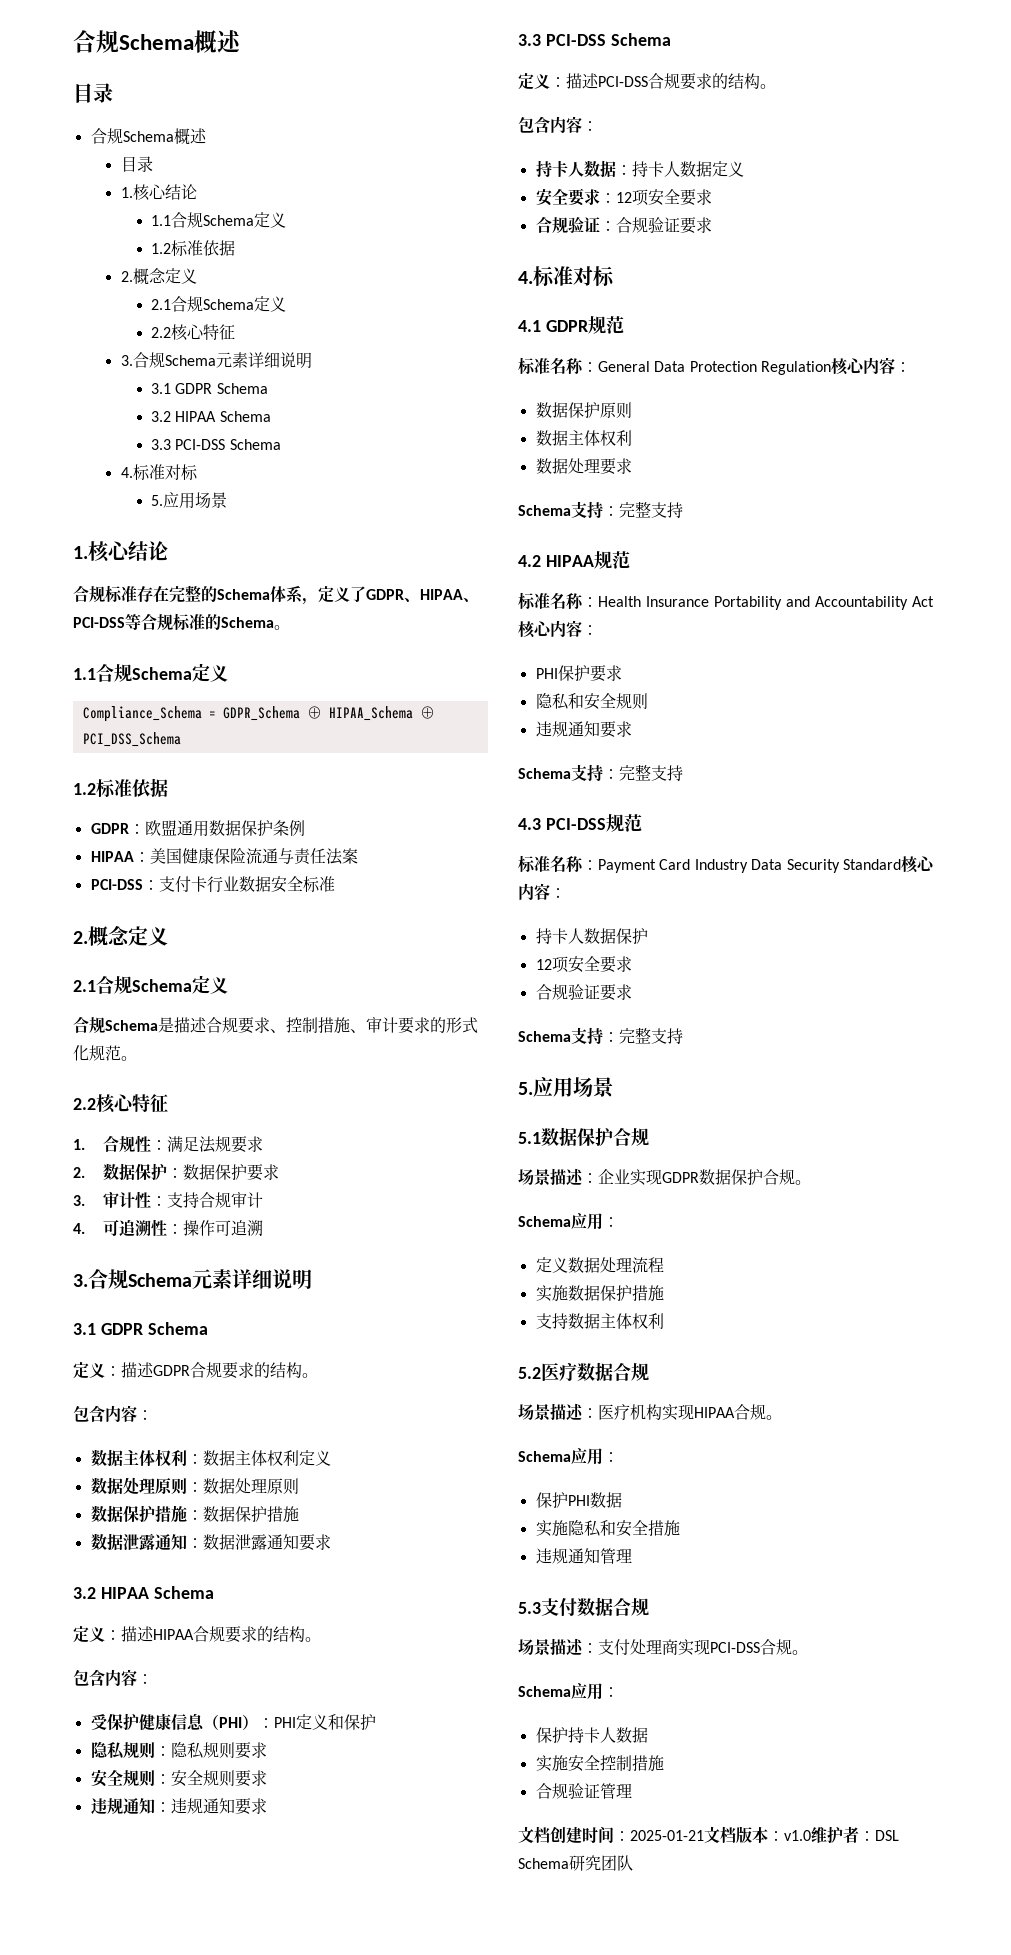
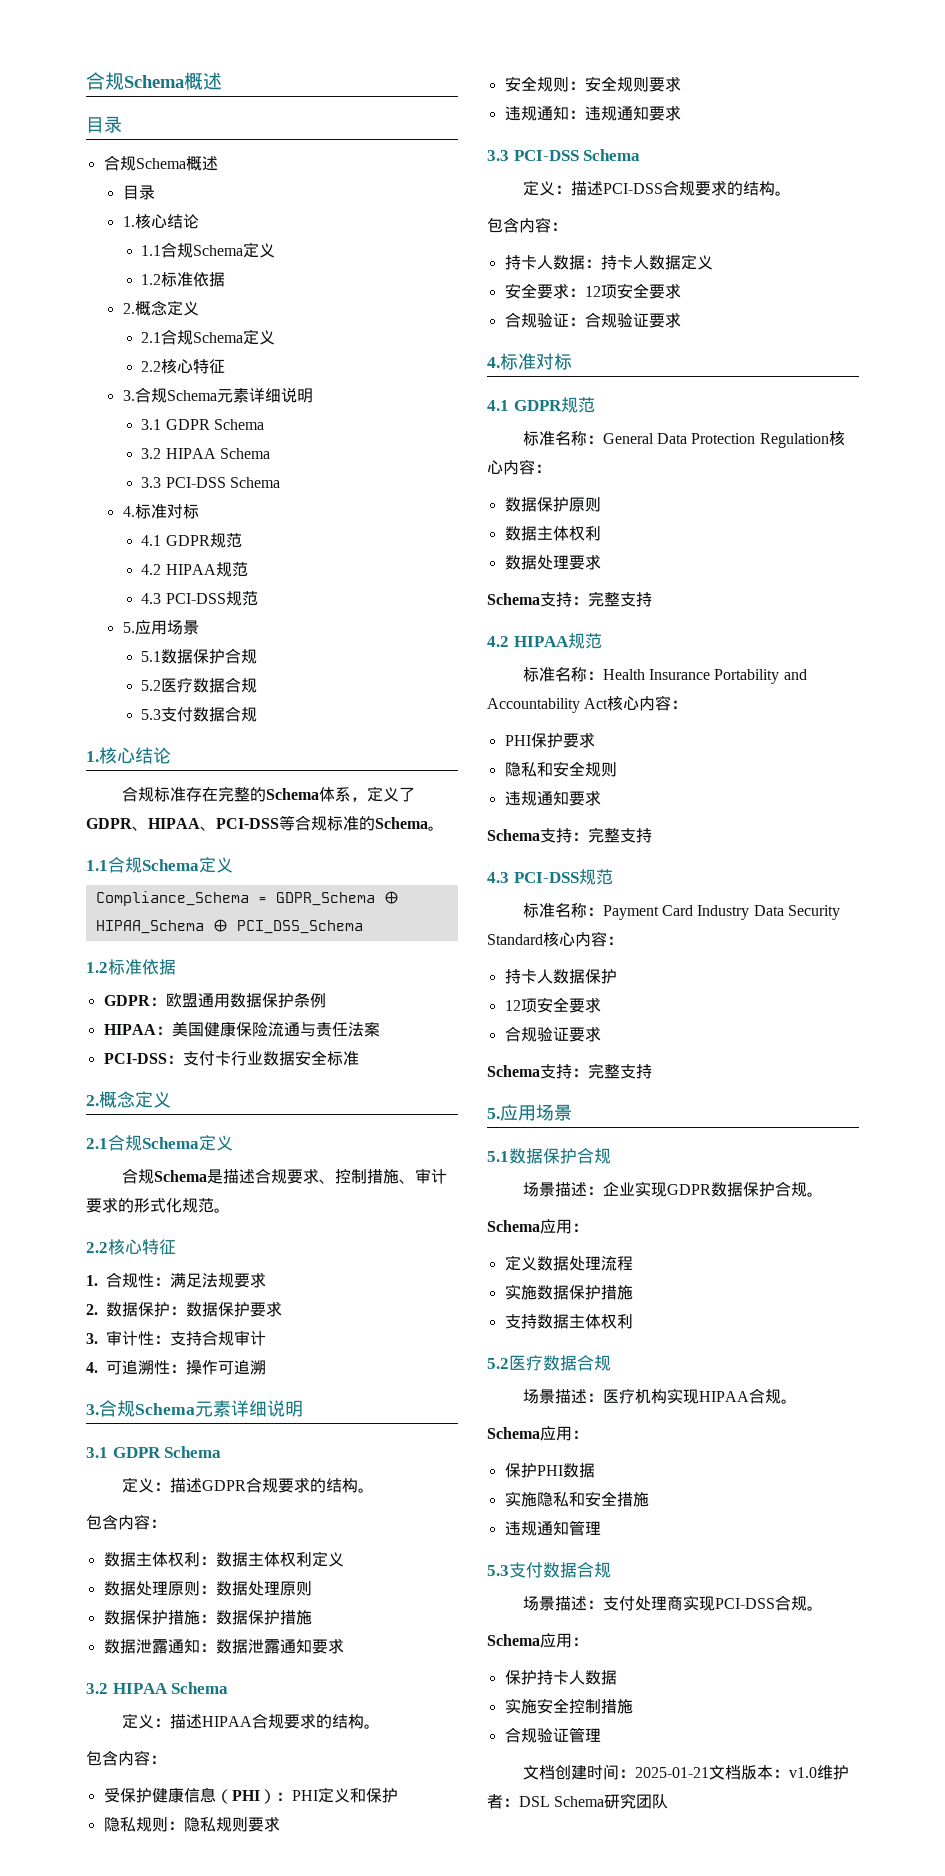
[150,492,227,509] 5.应用场景 -> [141,533,242,548] [141,562,248,577] [141,591,258,606] [122,620,199,635] [141,648,258,664] [141,677,258,693] [141,706,258,722] 4.1 GDPR规范 // 4.2 HIPAA规范 // 4.3 PCI-DSS规范 // 5.应用场景 // 5.1数据保护合规 // 5.2医疗数据合规 // 5.3支付数据合规

